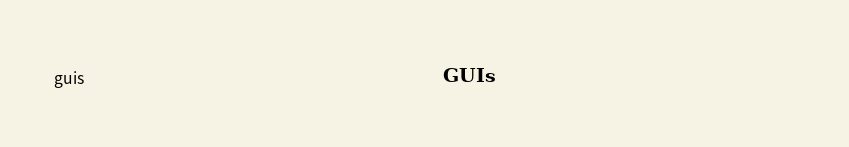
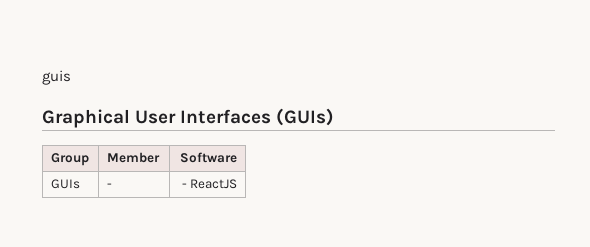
[443,68,496,82] GUIs -> [42,108,335,128] [50,153,89,166] [106,152,160,163] [180,152,238,163] [50,179,80,189] [106,183,112,188] [181,179,238,189] Graphical User Interfaces (GUIs) // Group | Member | Software // GUIs | - | - ReactJS

